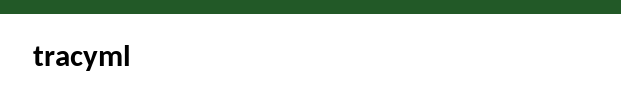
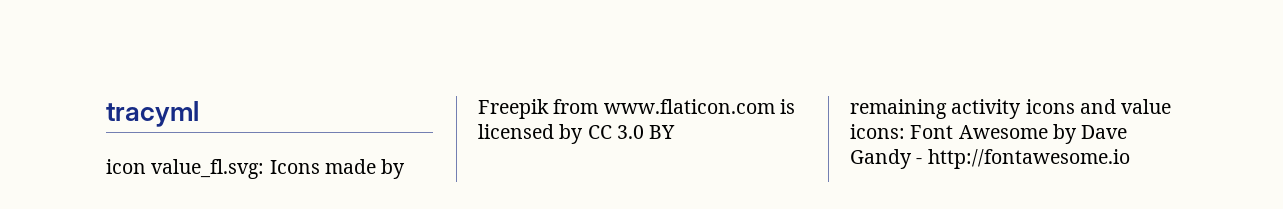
(131, 58) none -> [106,159,406,179] [478,99,795,119] [478,124,676,144] [850,99,1172,119] [850,124,1128,144] [850,149,1130,169] // icon value_fl.svg: Icons made by Freepik from www.flaticon.com is licensed by CC 3.0 BY // remaining activity icons and value icons: Font Awesome by Dave Gandy - http://fontawesome.io

